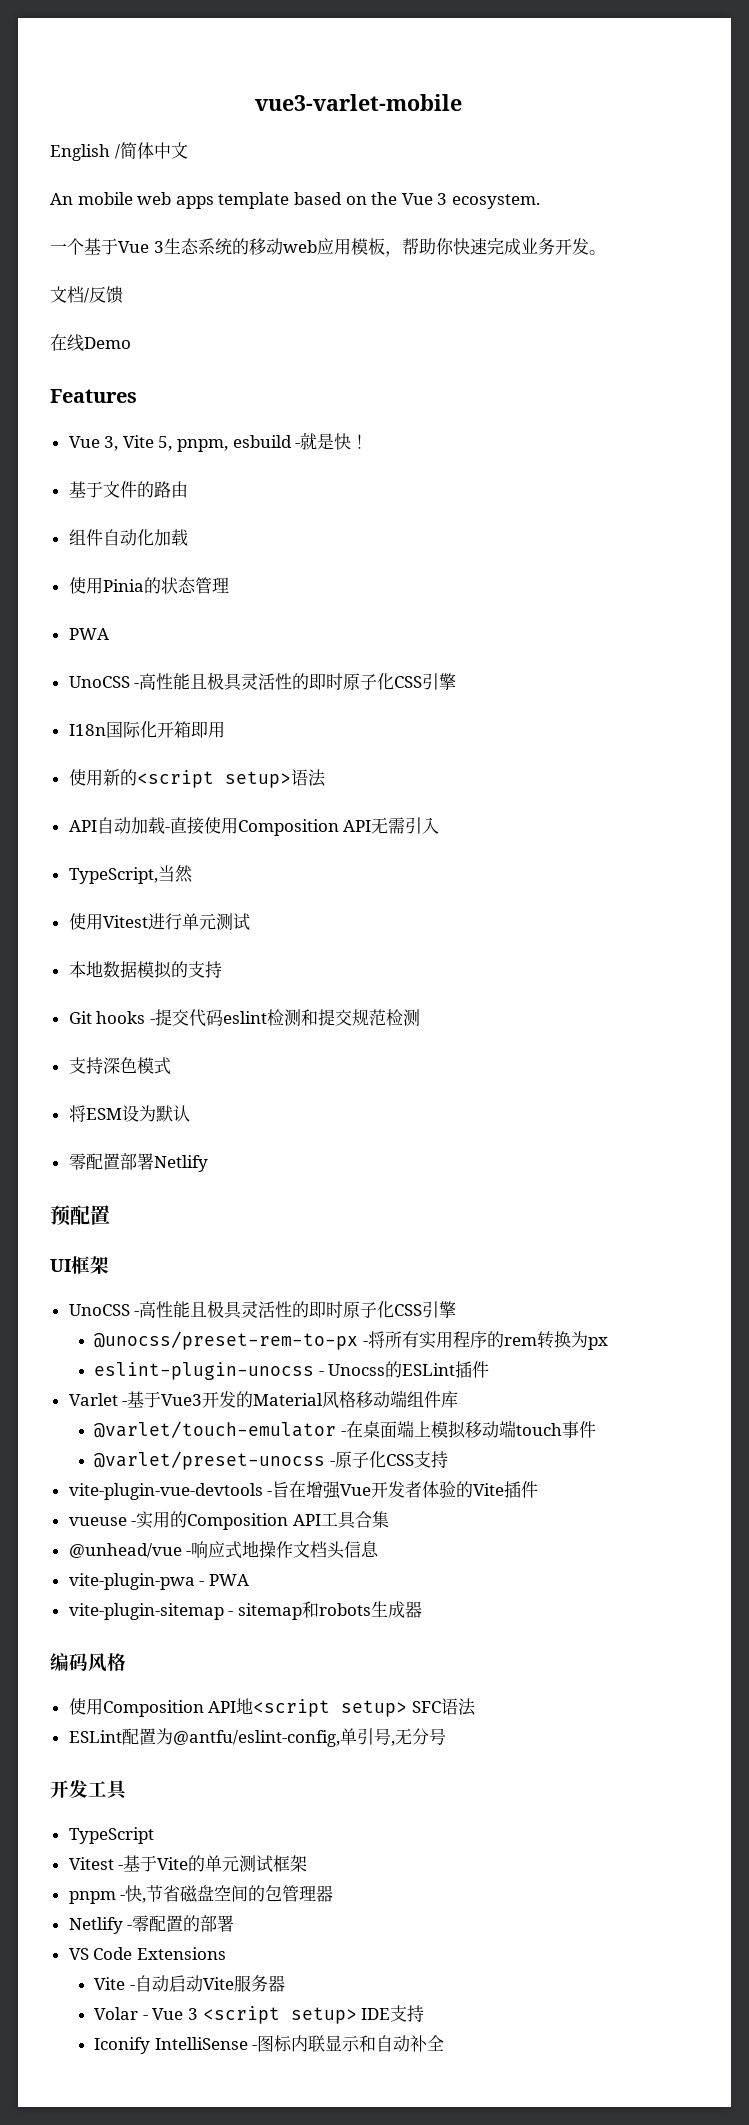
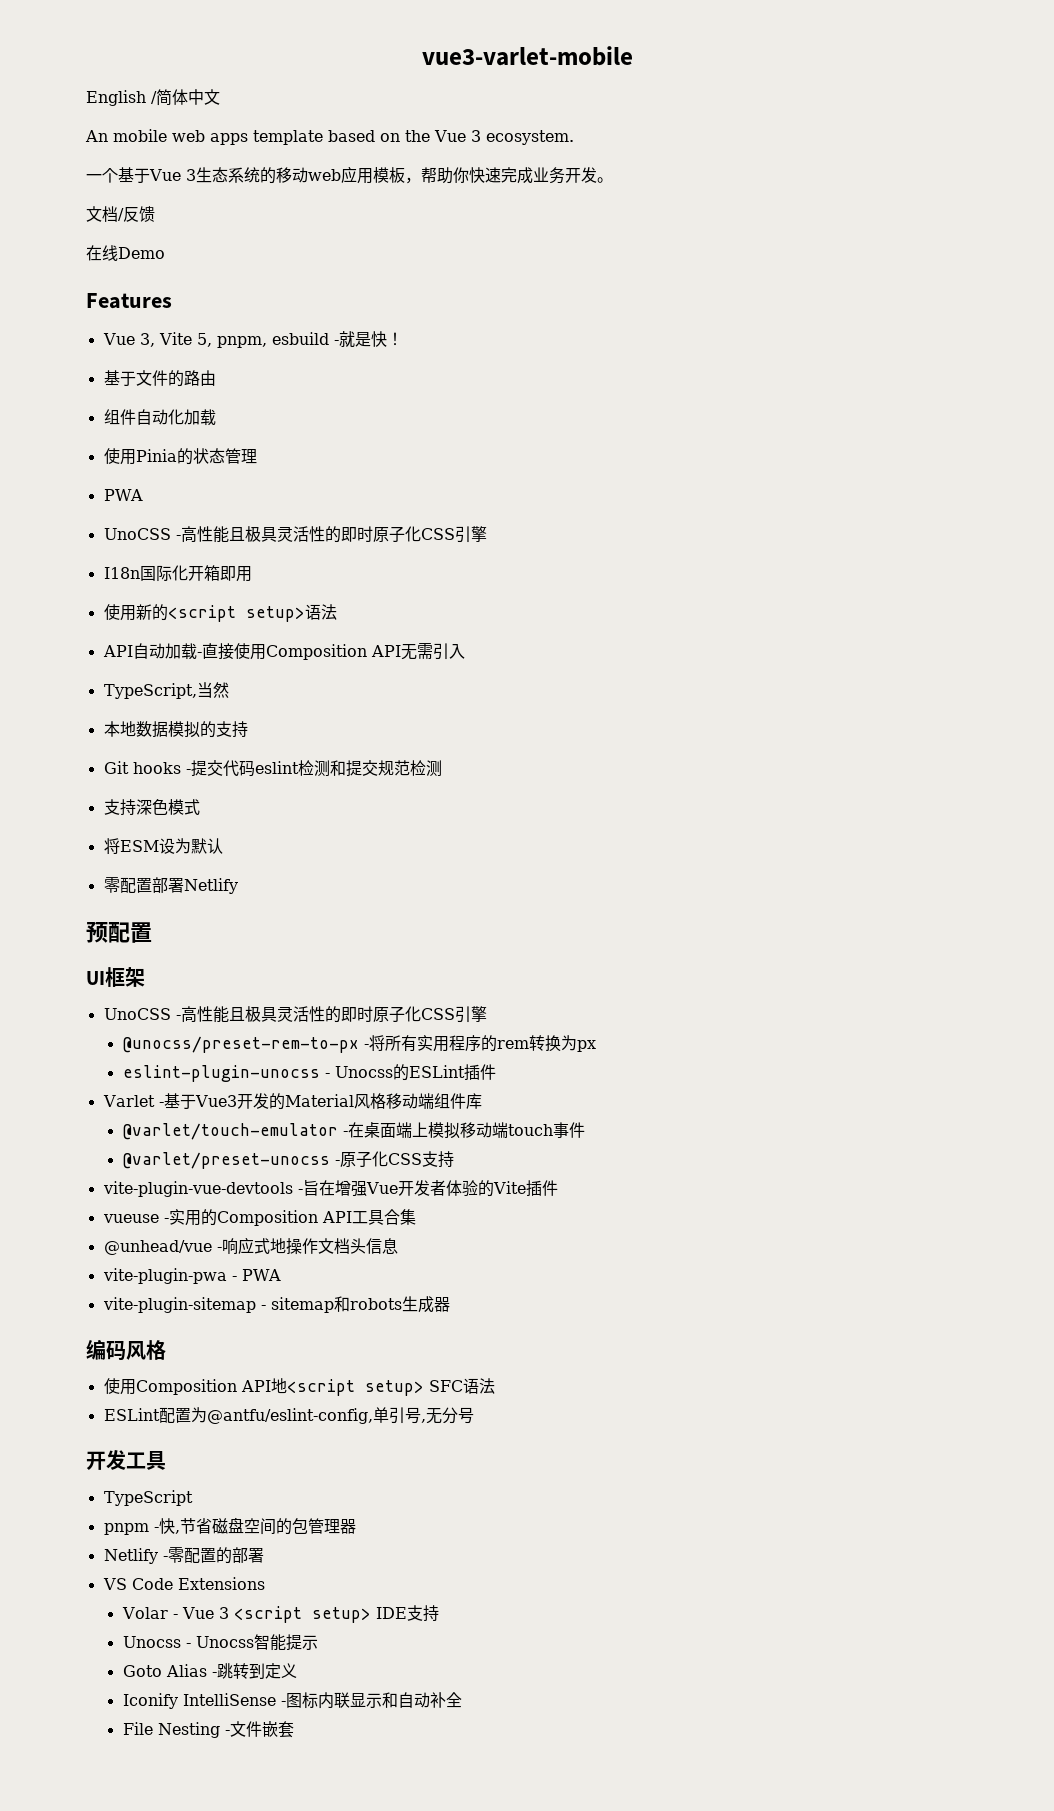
[68,913,250,931] // 使用Vitest进行单元测试 -> (229, 690) none
[68,1855,308,1873] // Vitest -基于Vite的单元测试框架 -> (193, 1498) none
[94,1975,285,1992] // Vite -自动启动Vite服务器 -> (265, 1583) none
(425, 2013) none -> [122,1634,318,1651] [122,1663,297,1679] // Unocss - Unocss智能提示 // Goto Alias -跳转到定义
(445, 2043) none -> [122,1721,294,1738] // File Nesting -文件嵌套

